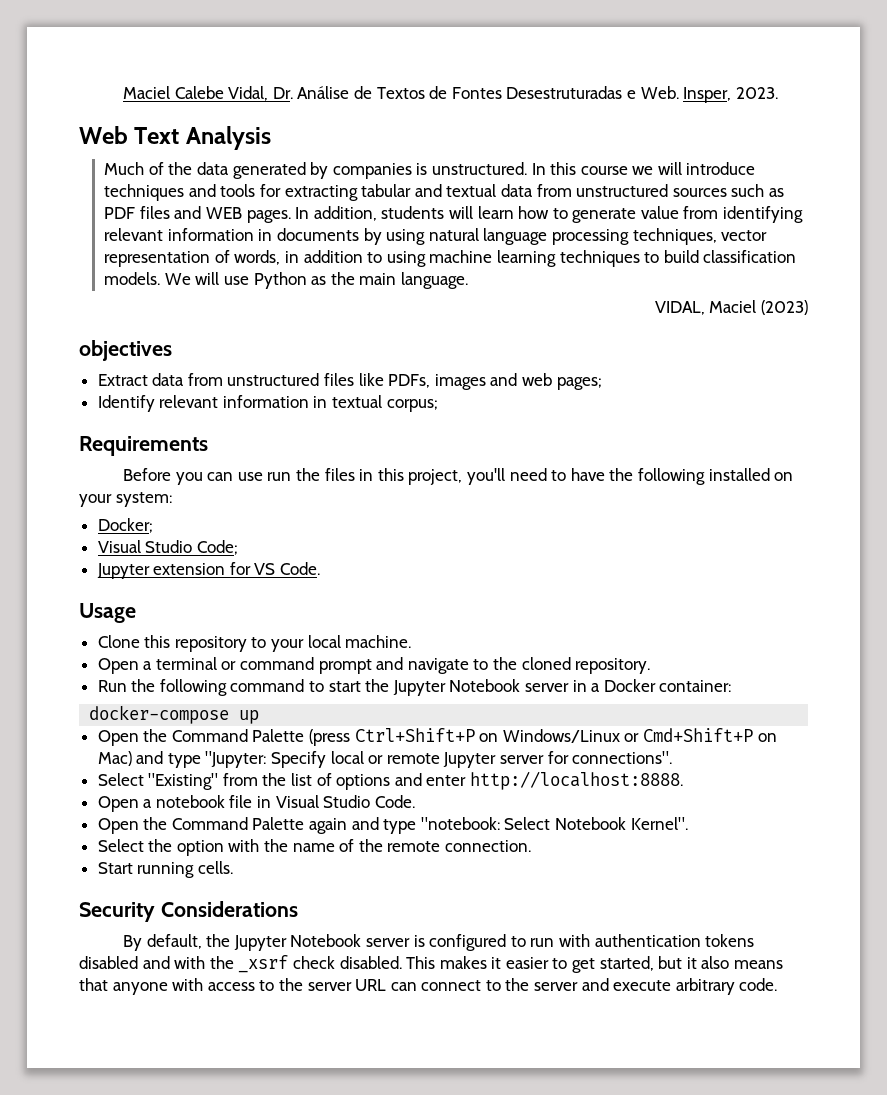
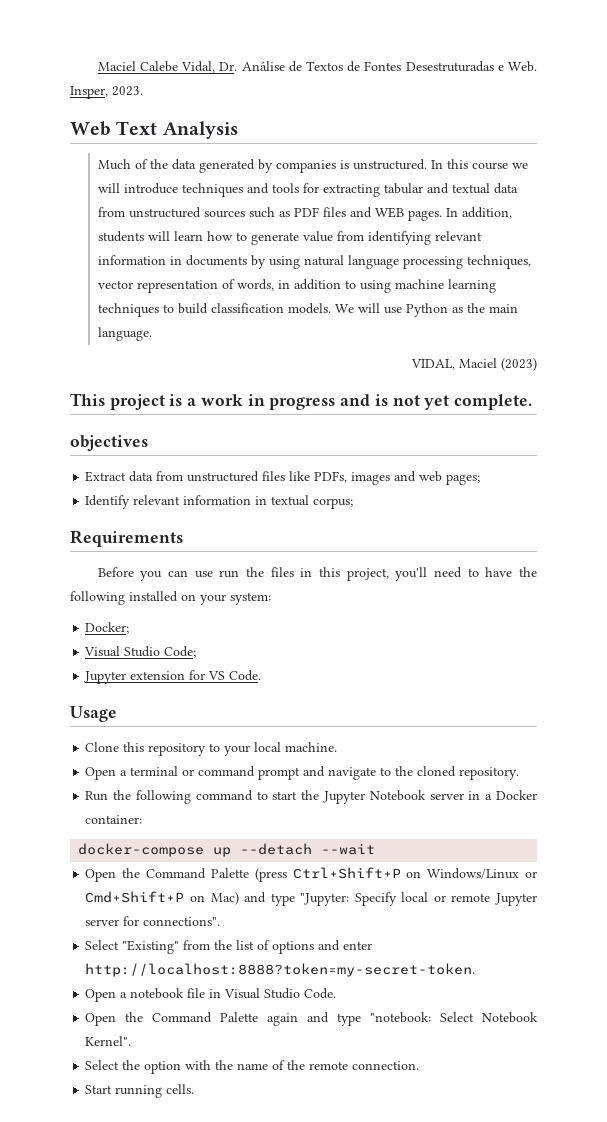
(808, 307) none -> [70,393,532,410] // This project is a work in progress and is not yet complete.
(260, 717) none -> [240,843,376,855] --detach --wait
[470,771,684,790] http://localhost:8888. -> [85,963,476,977] http://localhost:8888?token=my-secret-token.
[79,901,298,922] [123,934,755,951] [79,955,784,973] [79,978,778,995] // Security Considerations // By default, the Jupyter Notebook server is configured to run with authentication tokens disabled and with the _xsrf check disabled. This makes it easier to get started, but it also means that anyone with access to the server URL can connect to the server and execute arbitrary code. -> (195, 1089) none

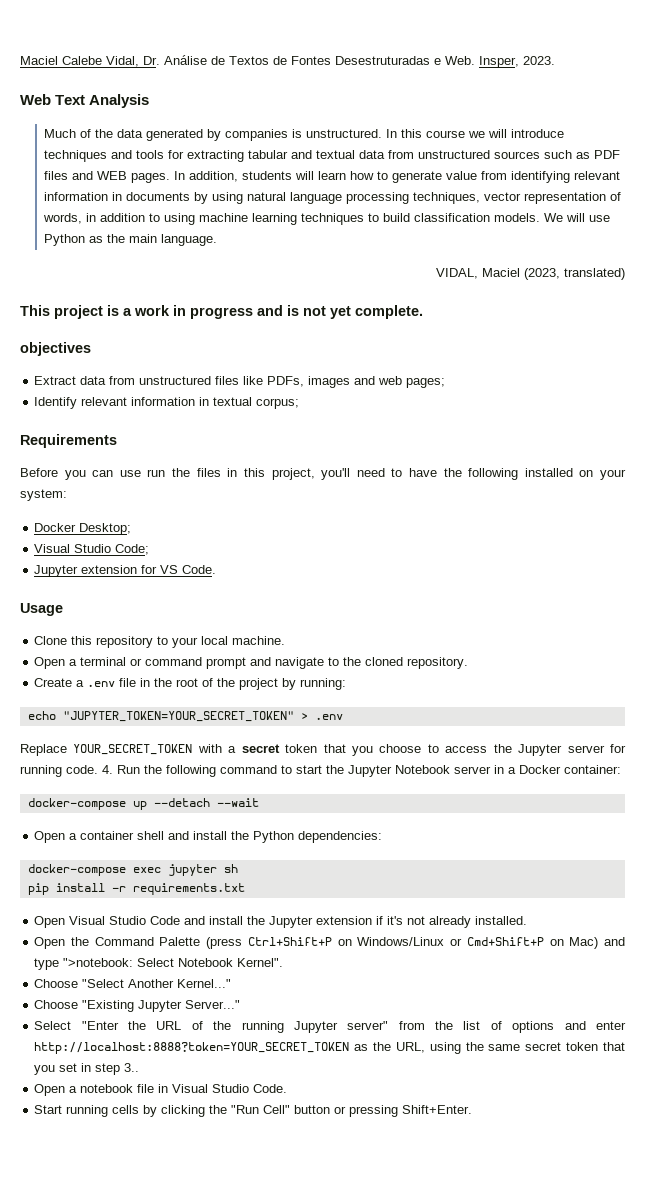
[501,358,537,371] (2023) -> [524,268,625,280] (2023, translated)
[85,622,130,634] Docker; -> [34,523,132,535] Docker Desktop;
(520, 773) none -> [34,678,347,690] [27,711,343,722] [20,744,627,756] [20,765,113,777] Create a .env file in the root of the project by running: // echo "JUPYTER_TOKEN=YOUR_SECRET_TOKEN" > .env // Replace YOUR_SECRET_TOKEN with a secret token that you choose to access the Jupyter server for running code. 4.
(376, 849) none -> [34,831,383,843] [27,864,238,876] [27,883,245,895] [34,916,528,928] // Open a container shell and install the Python dependencies: // docker-compose exec jupyter sh // pip install -r requirements.txt // Open Visual Studio Code and install the Jupyter extension if it's not already installed.
[300,892,537,906] [85,916,221,926] [85,940,180,954] "Jupyter: Specify local or remote Jupyter server for connections". // Select "Existing" -> [63,958,284,967] [34,979,232,988] [34,1000,241,1012] [34,1021,389,1033] ">notebook: Select Notebook Kernel". // Choose "Select Another Kernel..." // Choose "Existing Jupyter Server..." // Select "Enter the URL of the running Jupyter server"
[85,963,476,977] http://localhost:8888?token=my-secret-token. -> [34,1042,626,1054] [34,1063,140,1075] http://localhost:8888?token=YOUR_SECRET_TOKEN as the URL, using the same secret token that you set in step 3..
[85,1012,539,1026] [85,1036,132,1046] [85,1060,420,1074] [85,1084,195,1098] Open the Command Palette again and type "notebook: Select Notebook Kernel". // Select the option with the name of the remote connection. // Start running cells. -> [34,1105,473,1117] Start running cells by clicking the "Run Cell" button or pressing Shift+Enter.

